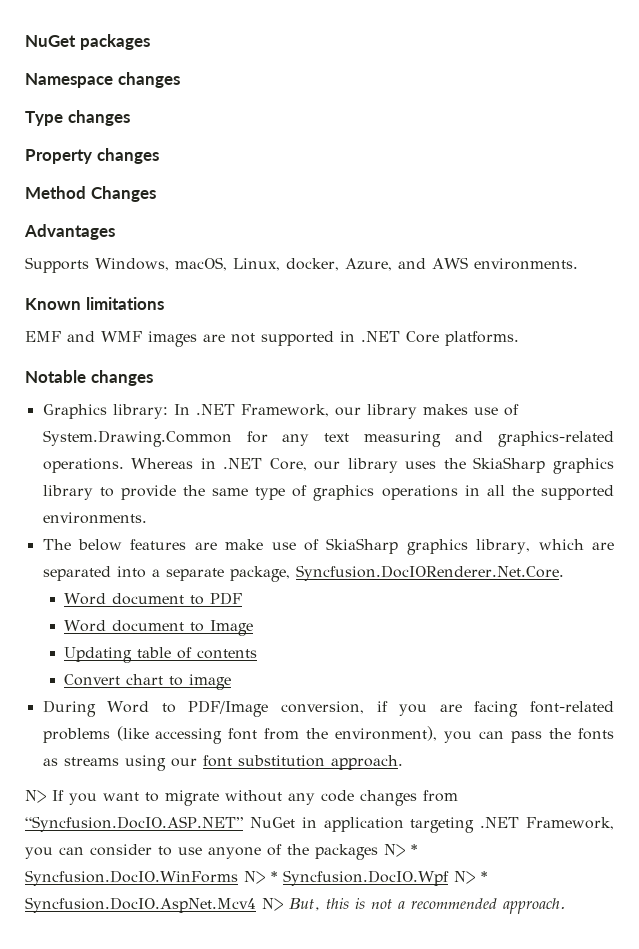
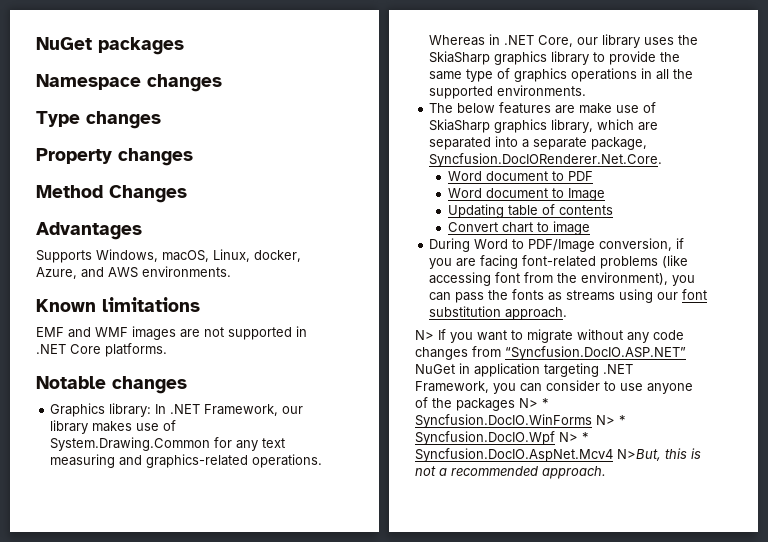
[262,898,320,911] N> But, -> [617,449,661,461] N>But,

